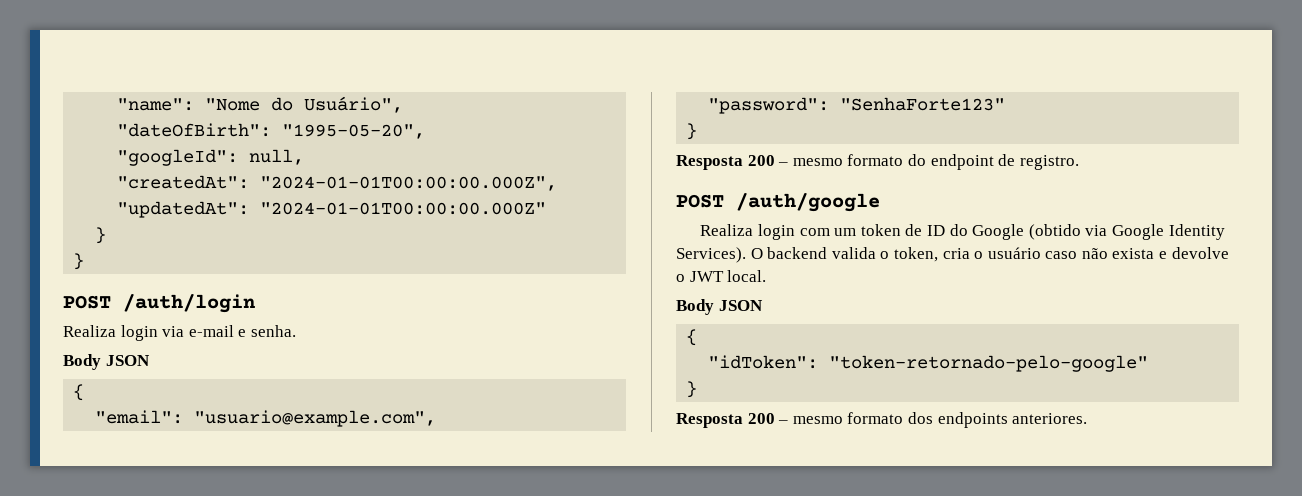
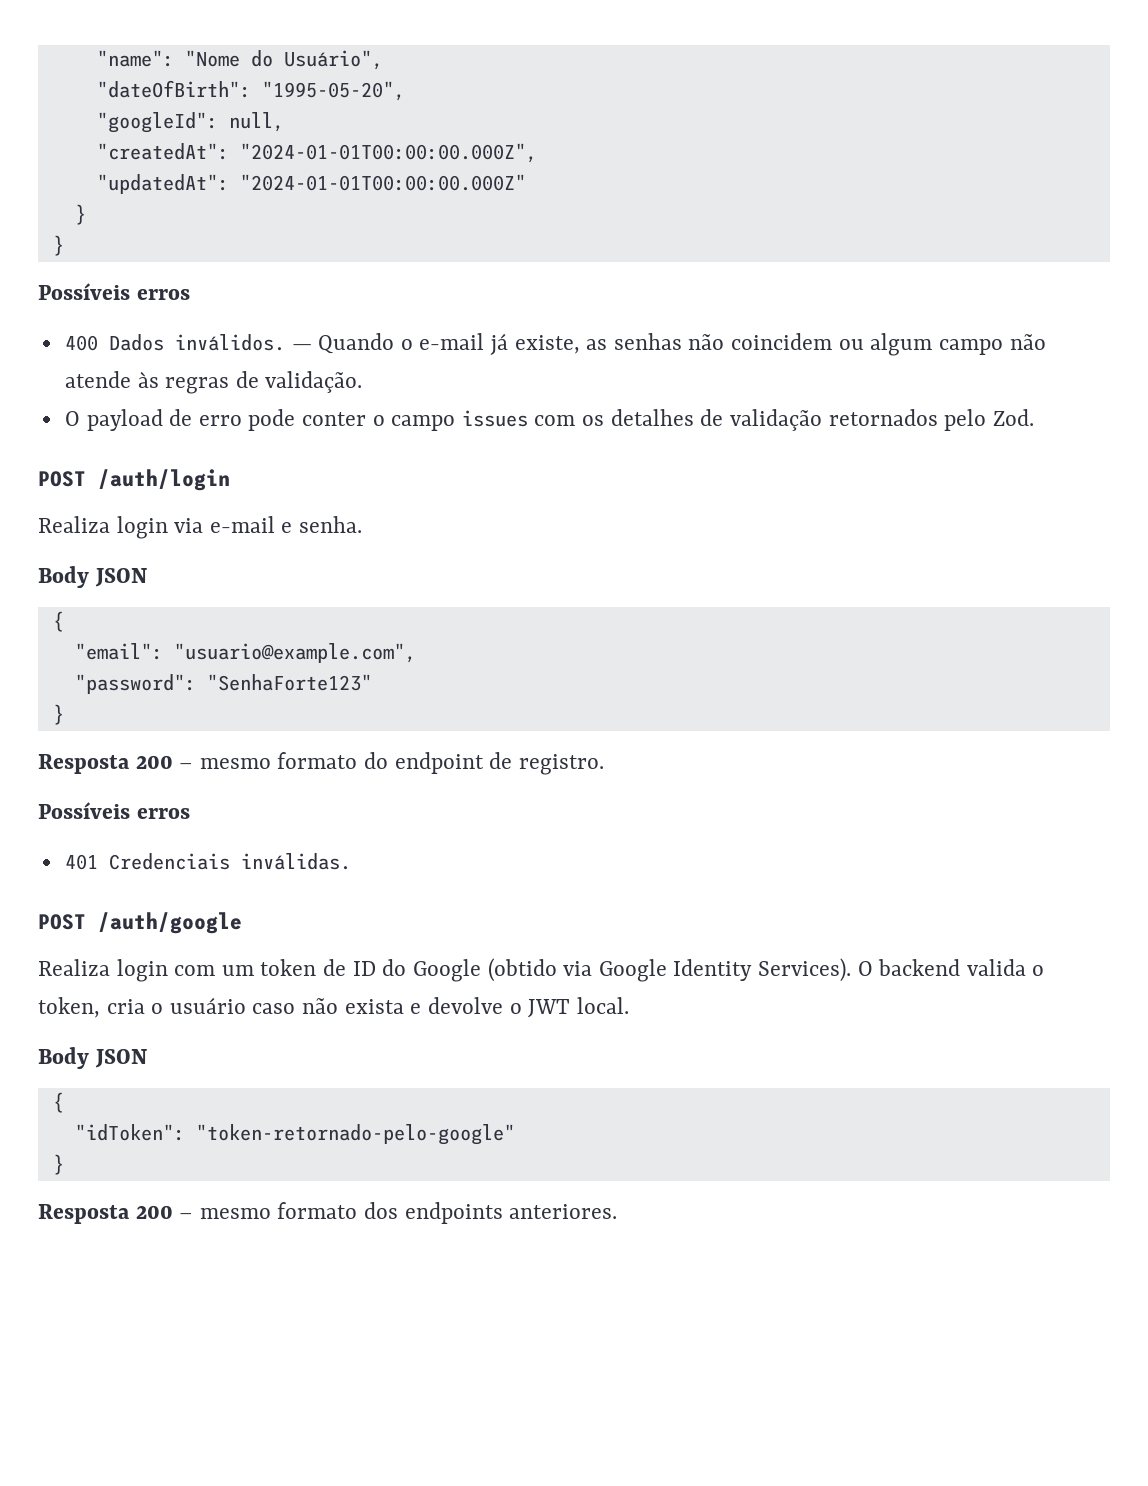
(85, 261) none -> [38,283,190,300] [64,333,1046,356] [64,371,363,394] [64,409,1034,431] // Possíveis erros // 400 Dados inválidos. — Quando o e-mail já existe, as senhas não coincidem ou algum campo não atende às regras de validação. // O payload de erro pode conter o campo issues com os detalhes de validação retornados pelo Zod.
(1079, 162) none -> [38,802,190,819] [64,853,351,870] // Possíveis erros // 401 Credenciais inválidas.

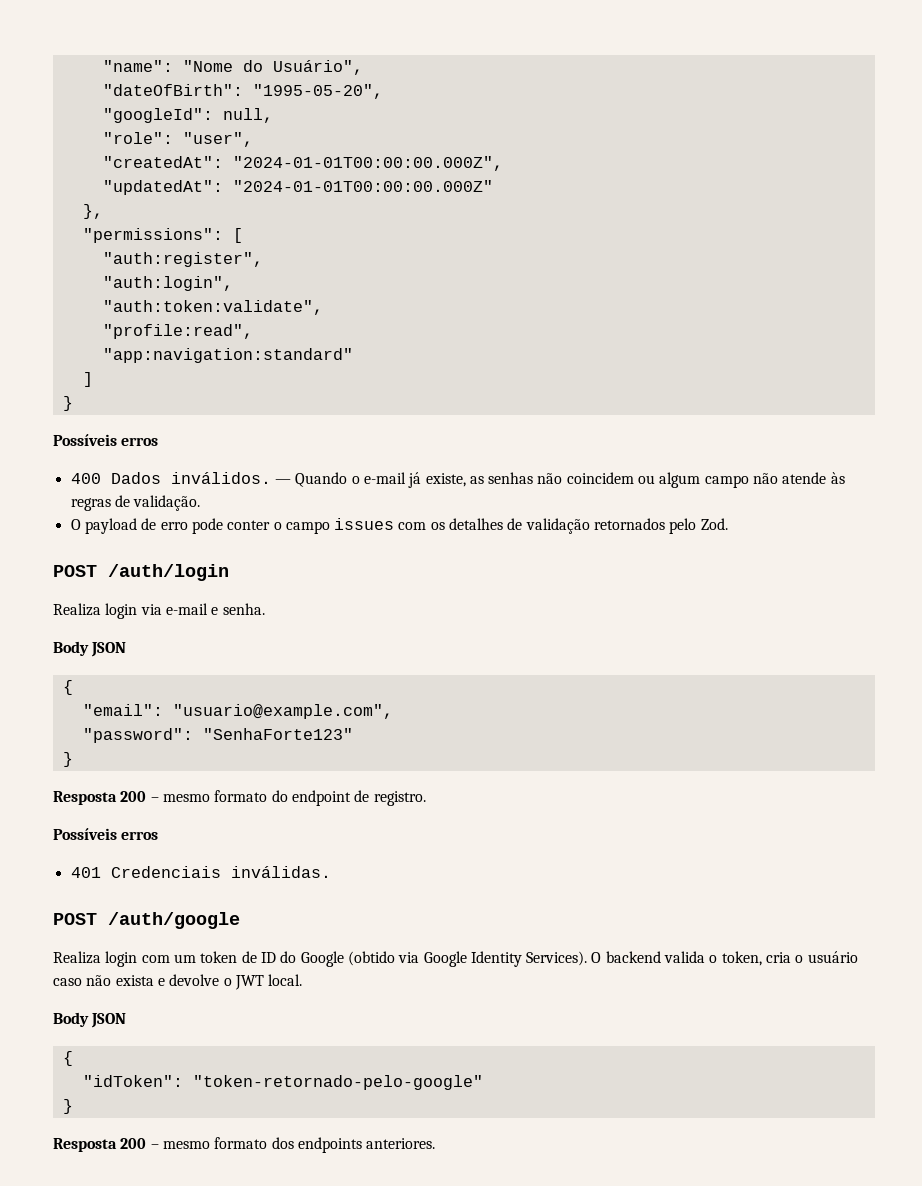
(284, 122) none -> [102,132,253,147] // "role": "user",
[74,204,86,225] } -> [82,204,103,219] [82,228,243,243] [102,252,263,267] [102,276,233,291] [102,300,323,315] [102,324,253,339] [102,348,353,363] [82,372,93,387] }, // "permissions": [ // "auth:register", // "auth:login", // "auth:token:validate", // "profile:read", // "app:navigation:standard" // ]

